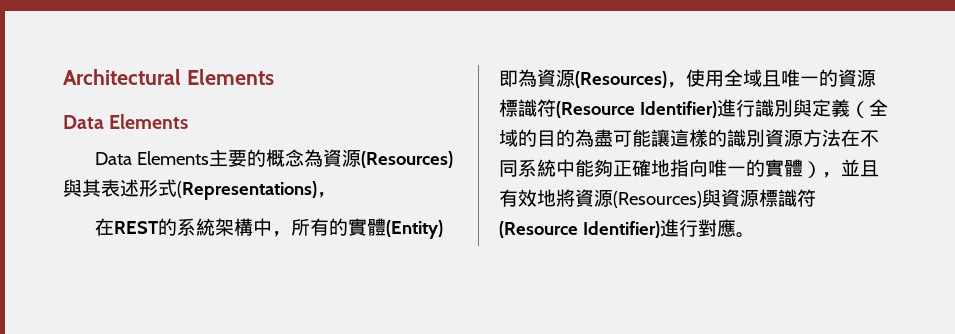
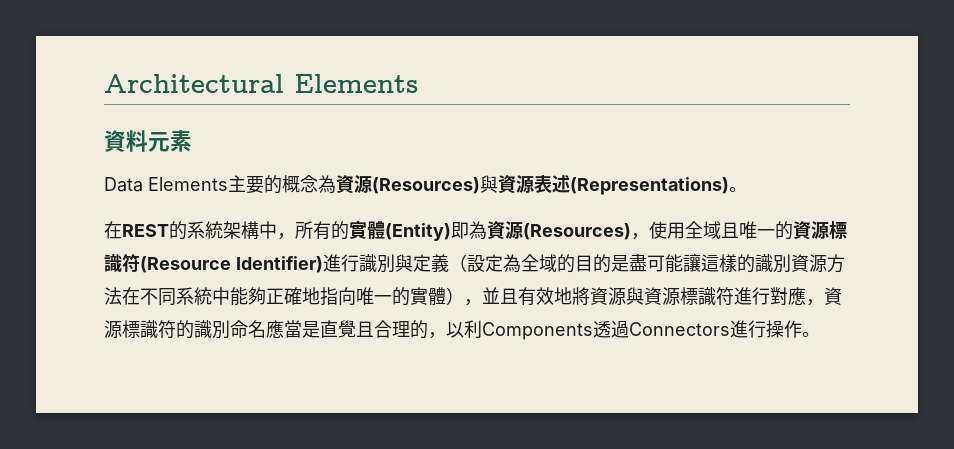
[63,114,189,129] Data Elements -> [104,130,192,152] 資料元素
[82,179,336,200] 其表述形式(Representations)， -> [498,175,747,195] 資源表述(Representations)。
(869, 109) none -> [467,254,521,273] 設定為
[575,129,594,147] 為 -> [611,255,629,272] 是
[613,191,702,208] (Resources) -> (626, 296) none
[499,219,736,238] (Resource Identifier)進行對應 -> [734,287,842,306] [104,320,802,340] 進行對應，資源標識符的識別命名應當是直覺且合理的，以利Components透過Connectors進行操作

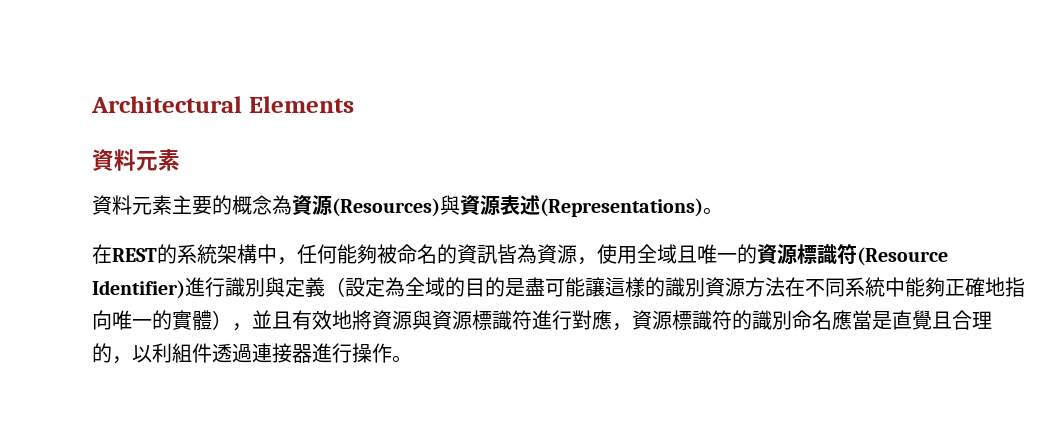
[104,177,228,192] Data Elements -> [92,195,172,215] 資料元素
[295,221,631,241] 所有的實體(Entity)即為資源(Resources) -> [297,244,577,264] 任何能夠被命名的資訊皆為資源
[482,320,730,340] Components透過Connectors -> [172,343,312,363] 組件透過連接器

